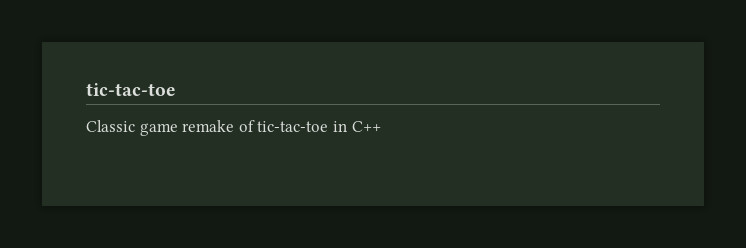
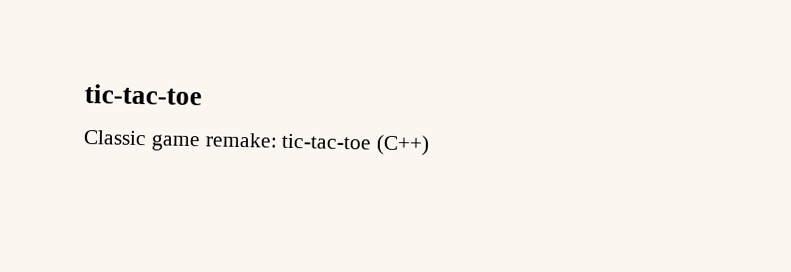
[182,120,381,132] remake of tic-tac-toe in C++ -> [204,132,431,156] remake: tic-tac-toe (C++)

